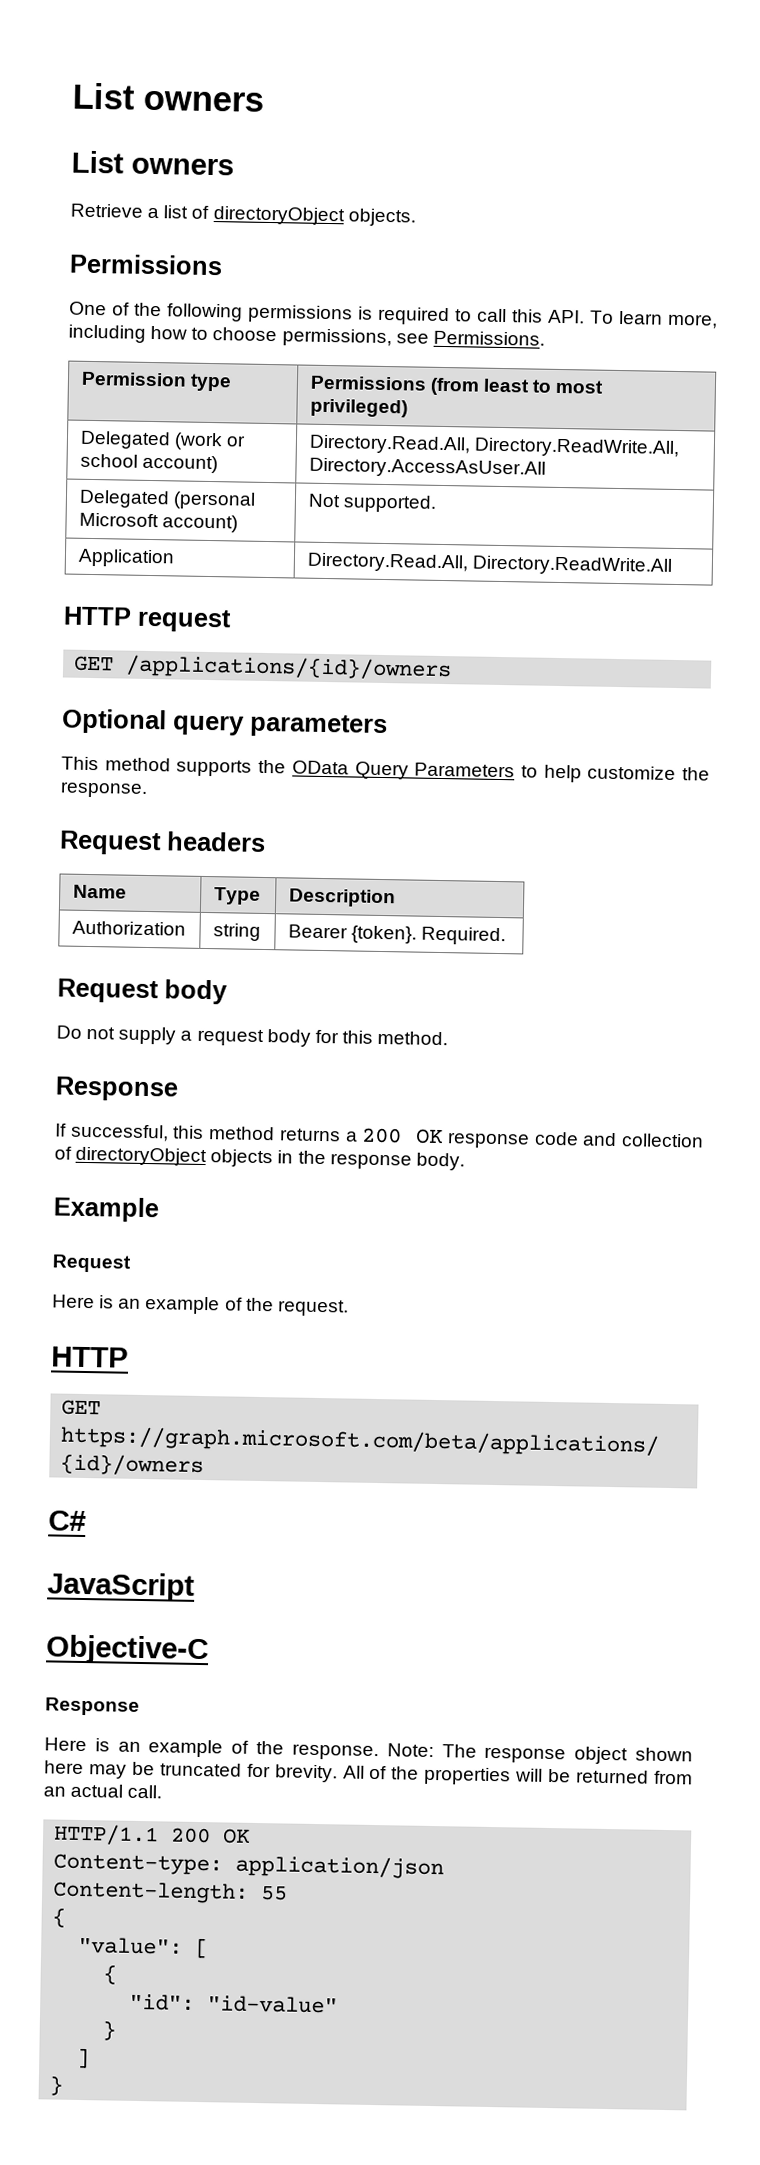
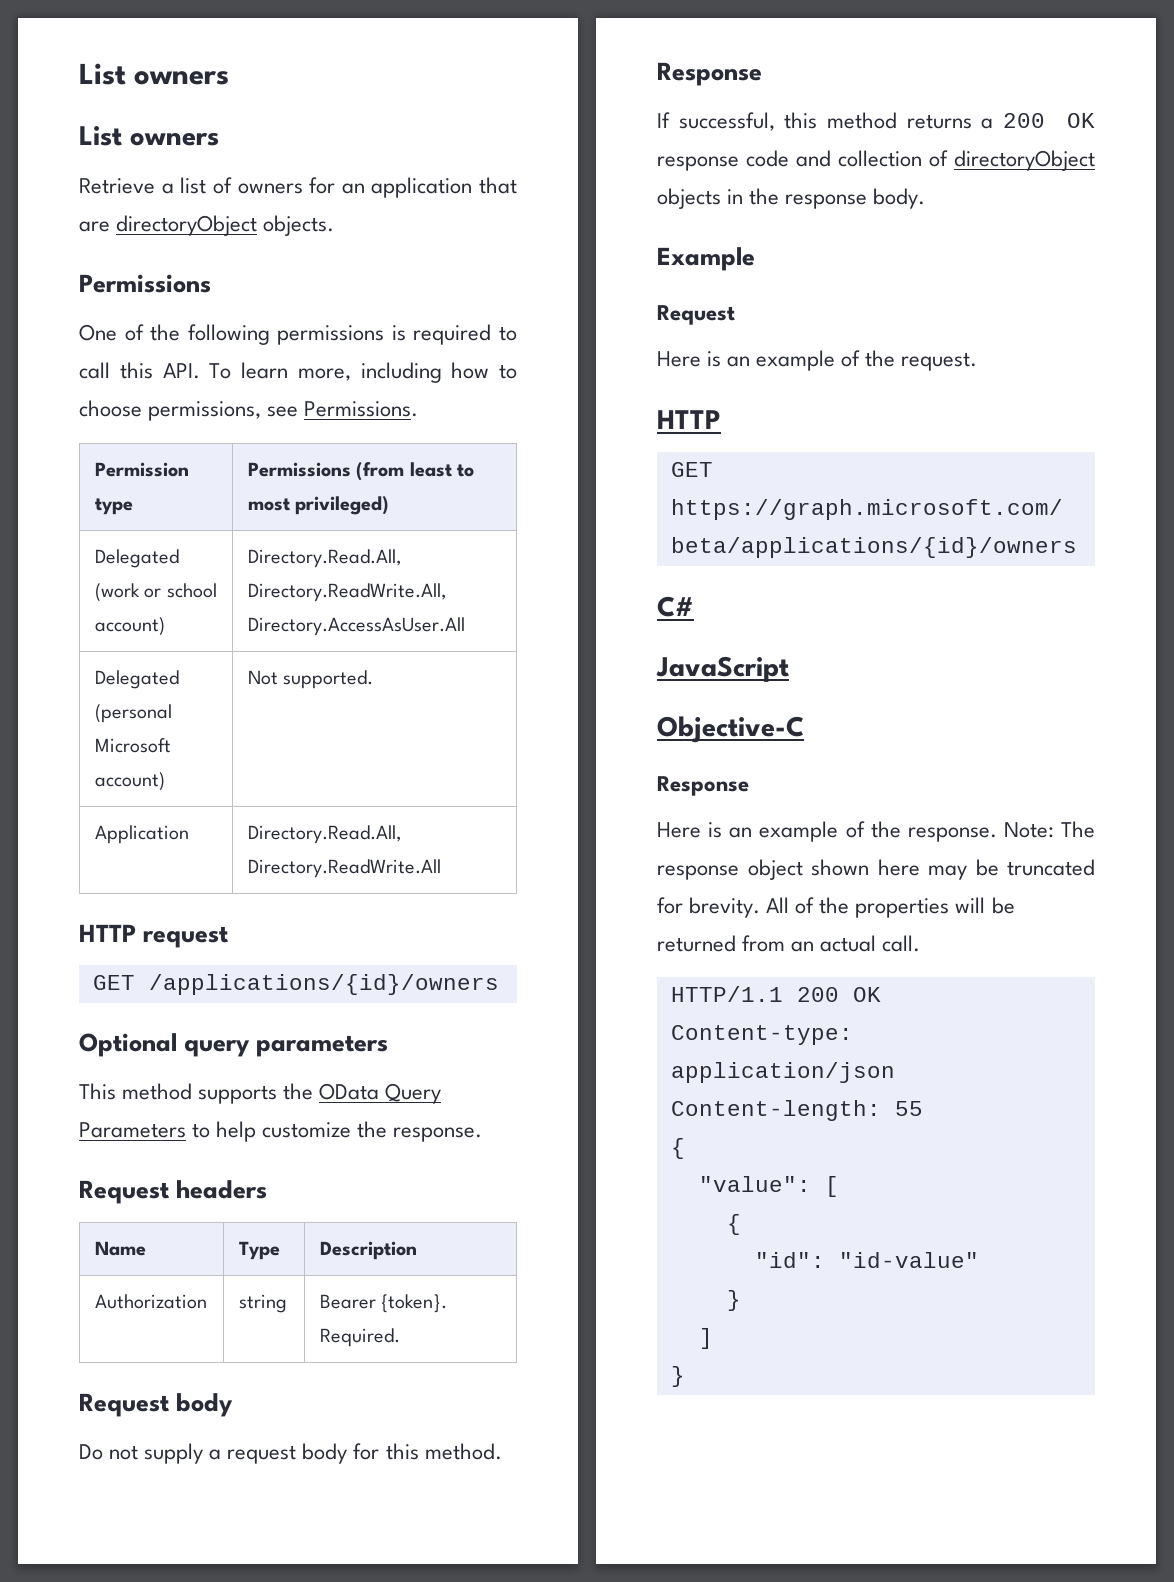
(210, 212) none -> [237,177,517,198] [79,221,110,232] owners for an application that are

